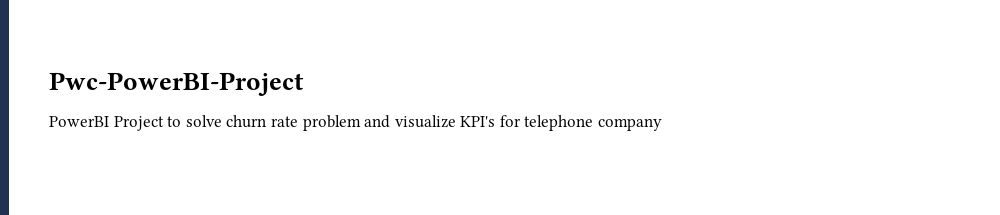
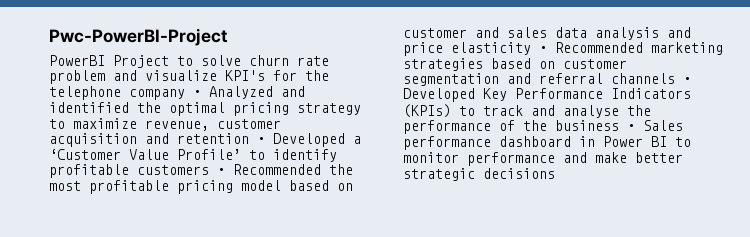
(521, 121) none -> [305,70,329,81] the
(663, 124) none -> [193,86,305,99] [49,102,361,116] [49,118,281,131] [49,133,361,147] [49,149,337,162] [49,164,353,178] [49,180,353,194] [403,27,691,40] [403,42,723,56] [403,58,627,71] [403,73,691,86] [403,88,691,102] [403,104,651,118] [403,120,683,134] [403,136,691,150] [403,152,683,166] [403,168,555,181] • Analyzed and identified the optimal pricing strategy to maximize revenue, customer acquisition and retention • Developed a ‘Customer Value Profile’ to identify profitable customers • Recommended the most profitable pricing model based on customer and sales data analysis and price elasticity • Recommended marketing strategies based on customer segmentation and referral channels • Developed Key Performance Indicators (KPIs) to track and analyse the performance of the business • Sales performance dashboard in Power BI to monitor performance and make better strategic decisions

